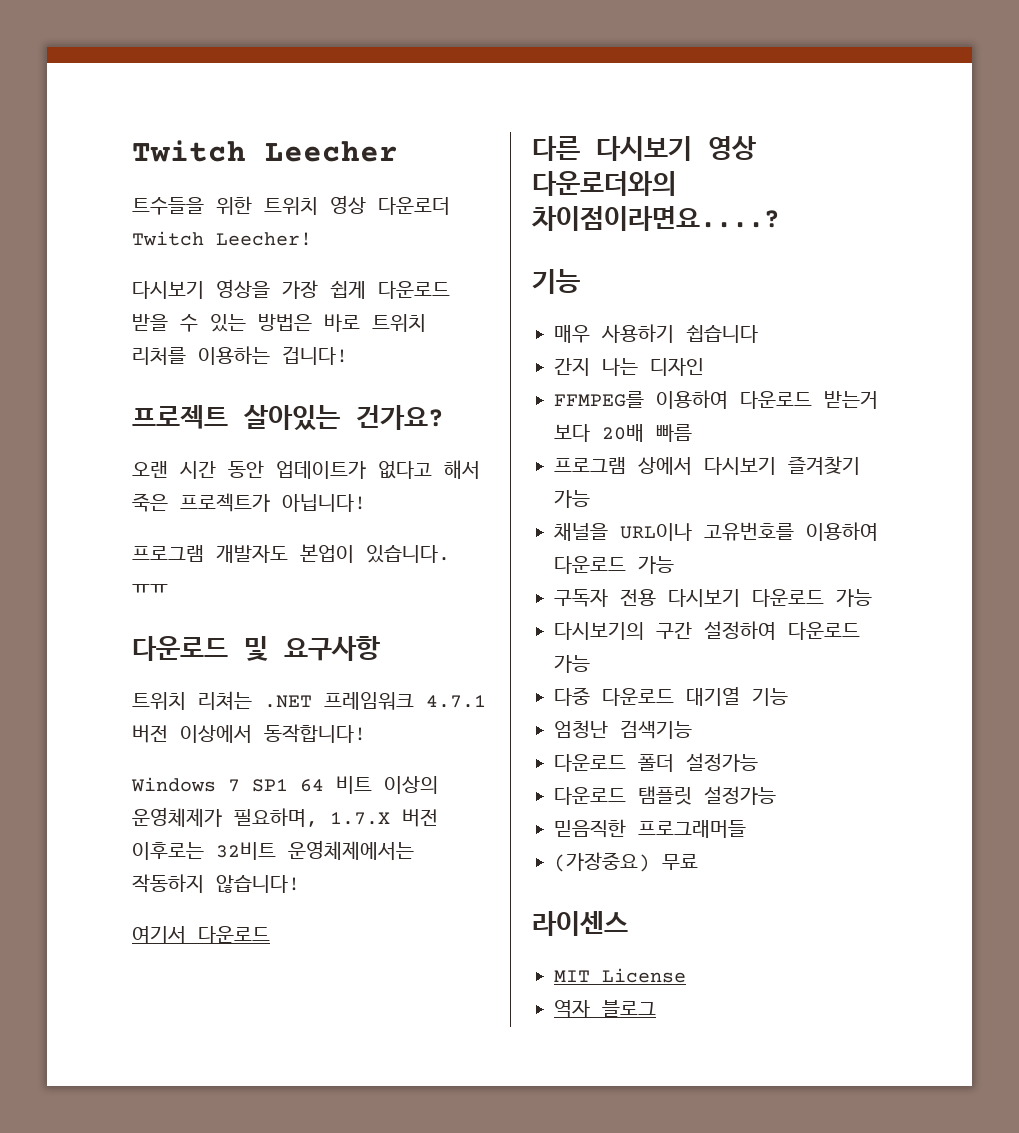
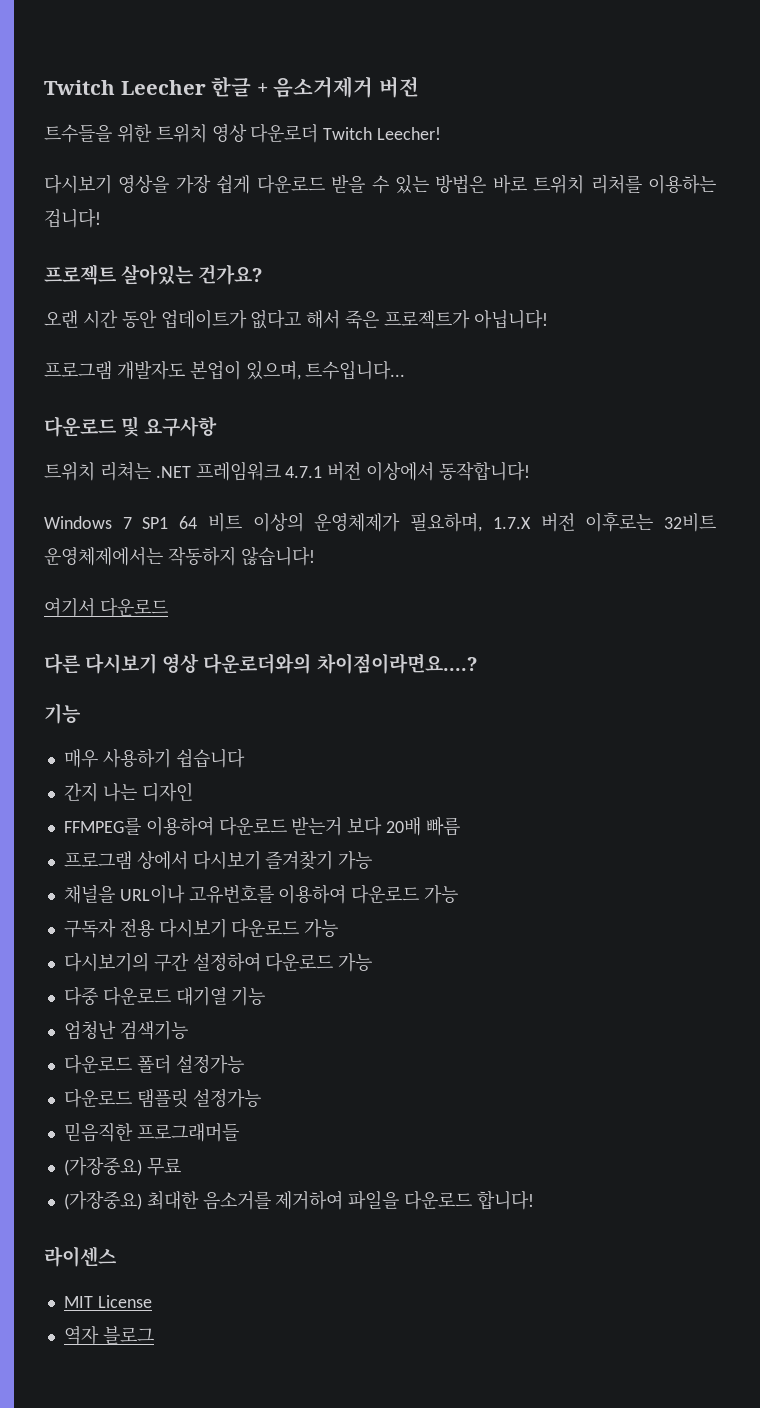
(398, 151) none -> [211,76,419,98] 한글 + 음소거제거 버전
[366,545,450,563] [132,584,168,593] 있습니다. ㅠㅠ -> [245,360,406,380] 있으며, 트수입니다...
(698, 862) none -> [63,1190,534,1210] // (가장중요) 최대한 음소거를 제거하여 파일을 다운로드 합니다!

